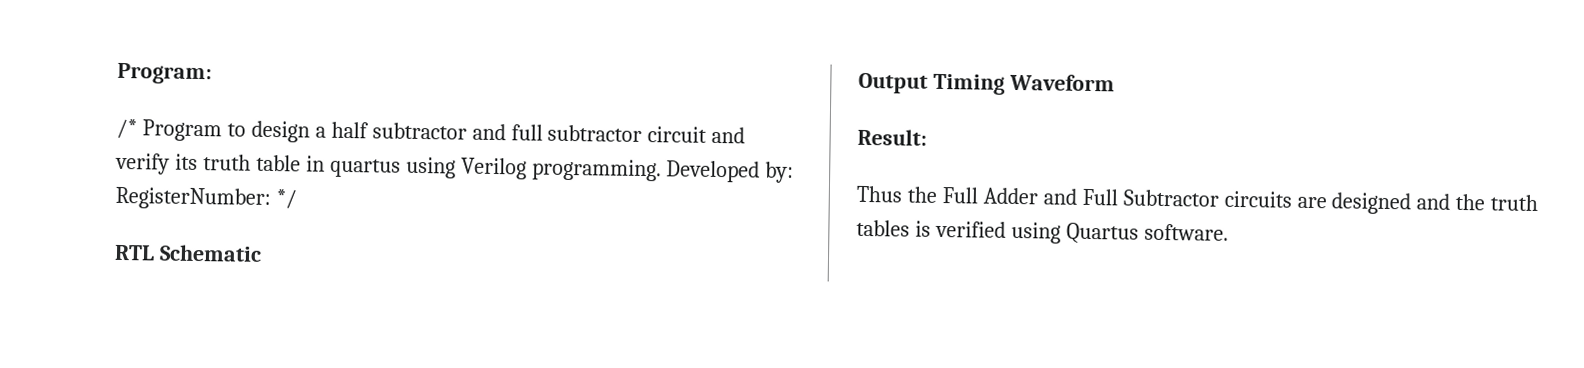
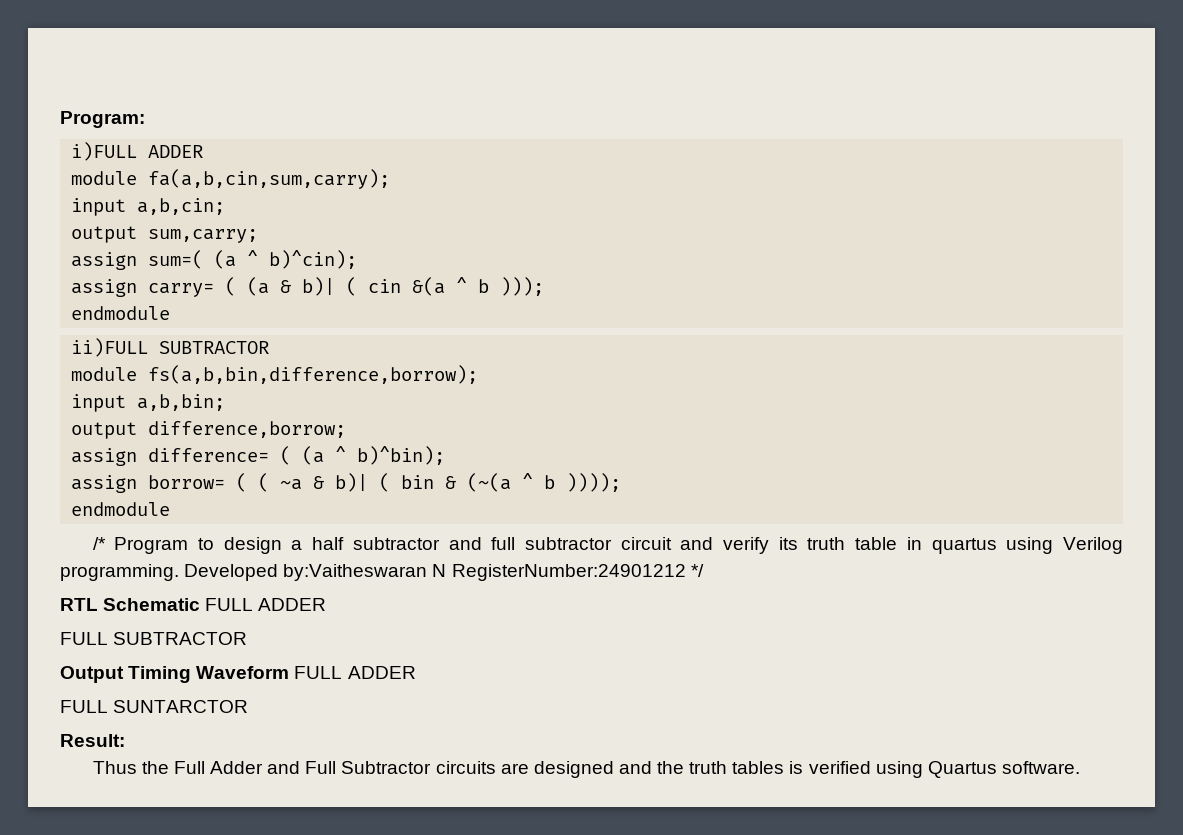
(212, 73) none -> [71,142,204,161] [71,169,391,189] [71,198,226,216] [71,226,259,243] [71,250,358,270] [71,277,545,297] [71,306,171,320] [71,338,270,357] [71,365,479,384] [71,394,226,412] [71,421,347,439] [71,446,446,466] [71,473,622,493] [71,502,171,516] // i)FULL ADDER // module fa(a,b,cin,sum,carry); // input a,b,cin; // output sum,carry; // assign sum=( (a ^ b)^cin); // assign carry= ( (a & b)| ( cin &(a ^ b ))); // endmodule // ii)FULL SUBTRACTOR // module fs(a,b,bin,difference,borrow); // input a,b,bin; // output difference,borrow; // assign difference= ( (a ^ b)^bin); // assign borrow= ( ( ~a & b)| ( bin & (~(a ^ b )))); // endmodule
[765,161,795,184] [115,186,271,210] by: RegisterNumber: -> [283,564,686,581] by:Vaitheswaran N RegisterNumber:24901212
(262, 253) none -> [205,598,327,611] [60,632,248,645] FULL ADDER // FULL SUBTRACTOR
(1115, 82) none -> [294,666,416,679] [60,700,249,713] FULL ADDER // FULL SUNTARCTOR

